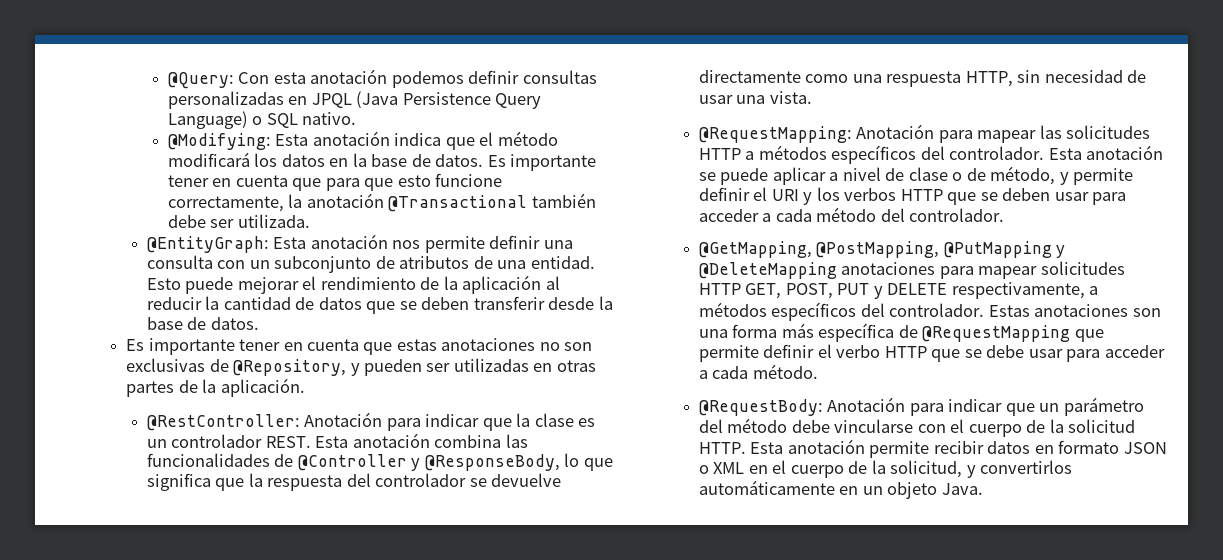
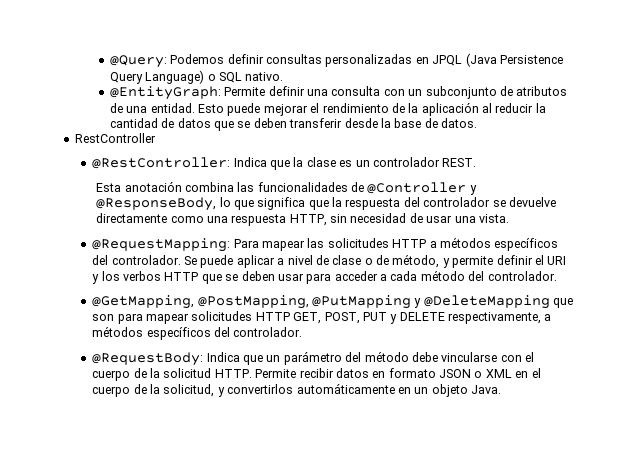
[238,69,464,88] Con esta anotación podemos -> [170,54,225,64] Podemos
[167,131,558,150] [167,152,596,171] [167,173,503,191] [167,193,596,212] [167,214,310,228] [147,234,485,253] @Modifying: Esta anotación indica que el método modificará los datos en la base de datos. Es importante tener en cuenta que para que esto funcione correctamente, la anotación @Transactional también debe ser utilizada. // @EntityGraph: Esta anotación nos permite -> [109,86,266,100] @EntityGraph: Permite
[126,338,593,355] [126,358,596,376] [126,378,305,397] [147,412,480,431] Es importante tener en cuenta que estas anotaciones no son exclusivas de @Repository, y pueden ser utilizadas en otras partes de la aplicación. // @RestController: Anotación para indicar -> [74,133,156,143] [92,157,267,169] RestController // @RestController: Indica
(311, 442) none -> (477, 162) //
[856,124,973,143] Anotación para -> [233,239,259,248] Para
[1048,145,1164,160] [699,172,717,181] Esta anotación se -> [184,256,198,265] Se
[841,262,936,275] anotaciones -> [553,298,574,308] [92,314,115,321] que son
[988,304,1161,317] [699,323,1104,342] [699,344,1165,362] [699,364,818,379] [699,397,1003,416] Estas anotaciones son una forma más específica de @RequestMapping que permite definir el verbo HTTP que se debe usar para acceder a cada método. // @RequestBody: Anotación para indicar -> [92,352,240,366] // @RequestBody: Indica
[750,439,930,458] Esta anotación permite -> [255,369,297,378] Permite

